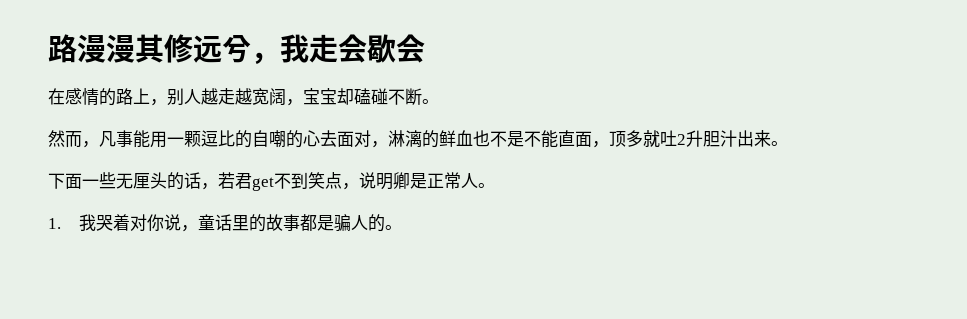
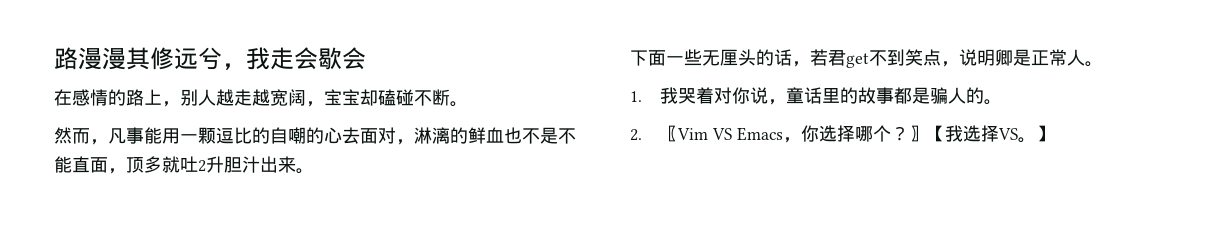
(403, 227) none -> [630,125,1054,143] // 2.〖Vim VS Emacs，你选择哪个？〗【我选择VS。】

